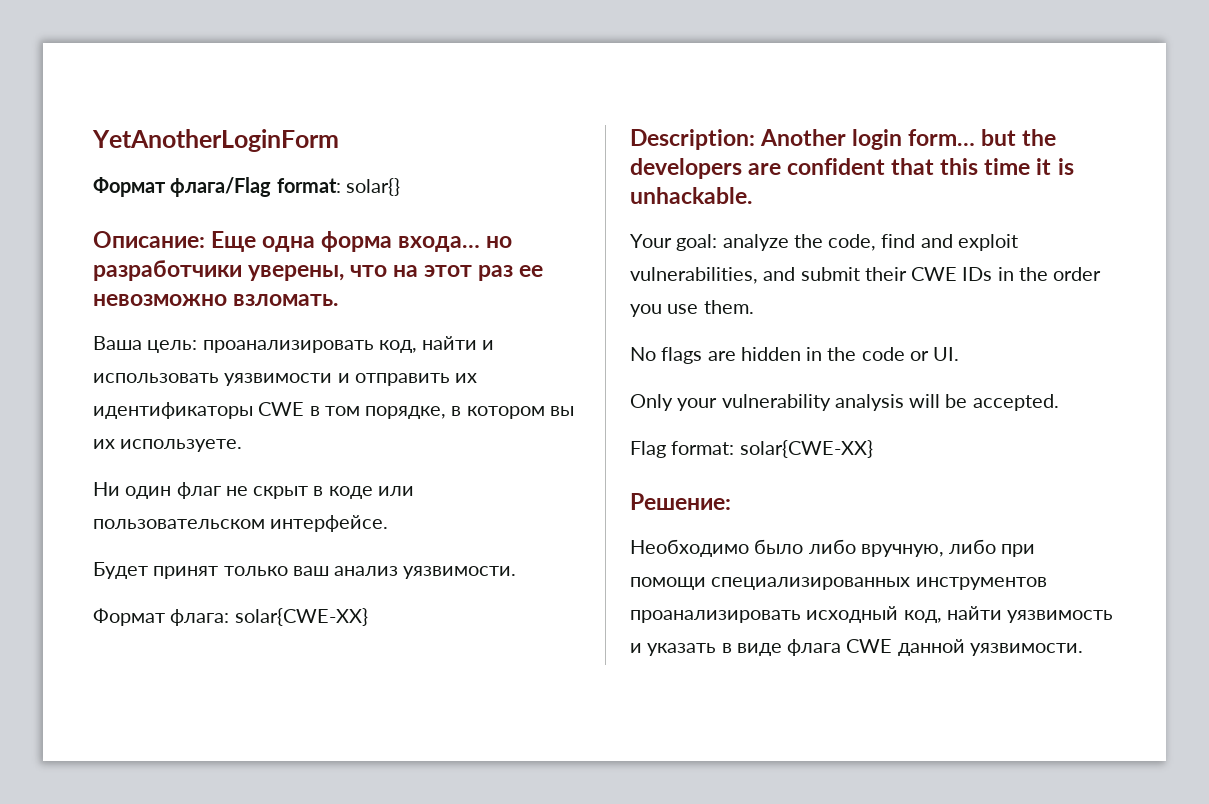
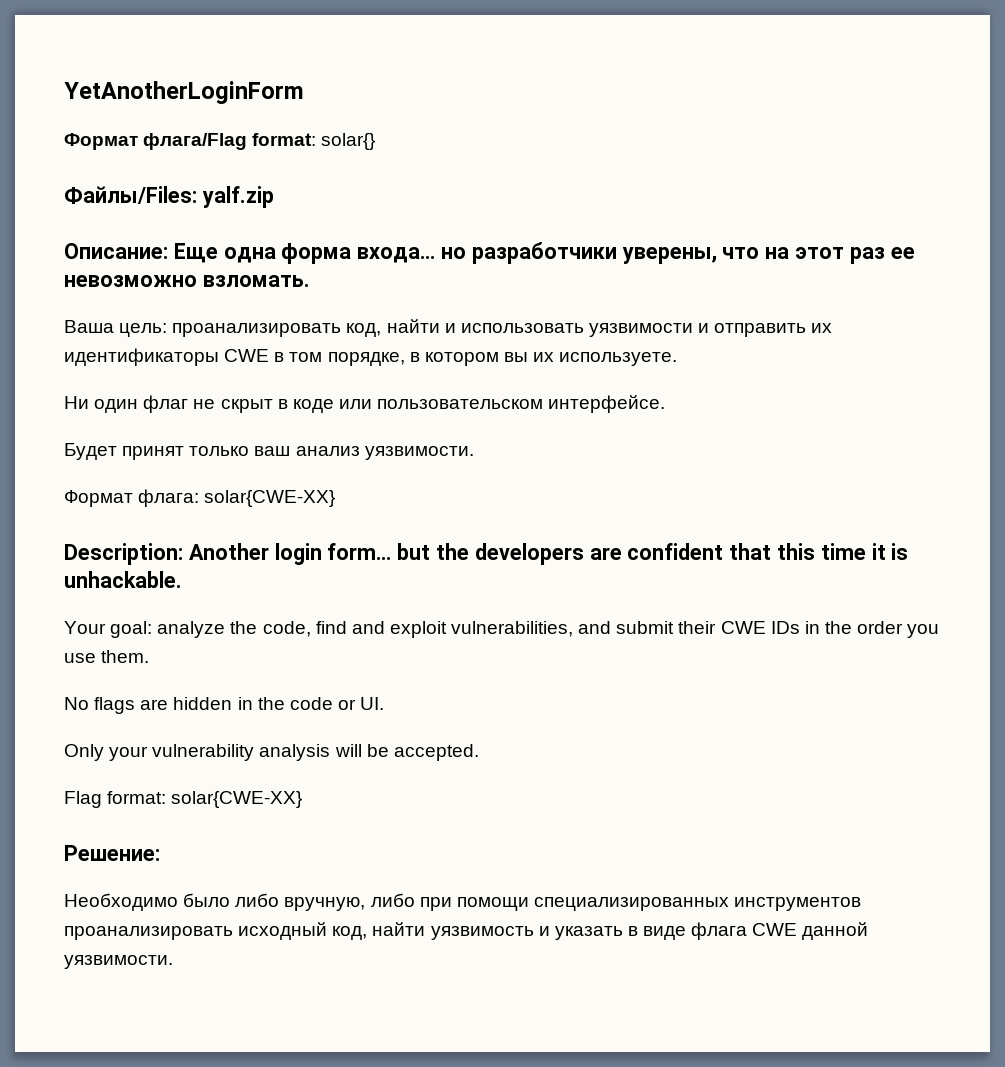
(400, 187) none -> [64,186,274,208] // Файлы/Files: yalf.zip

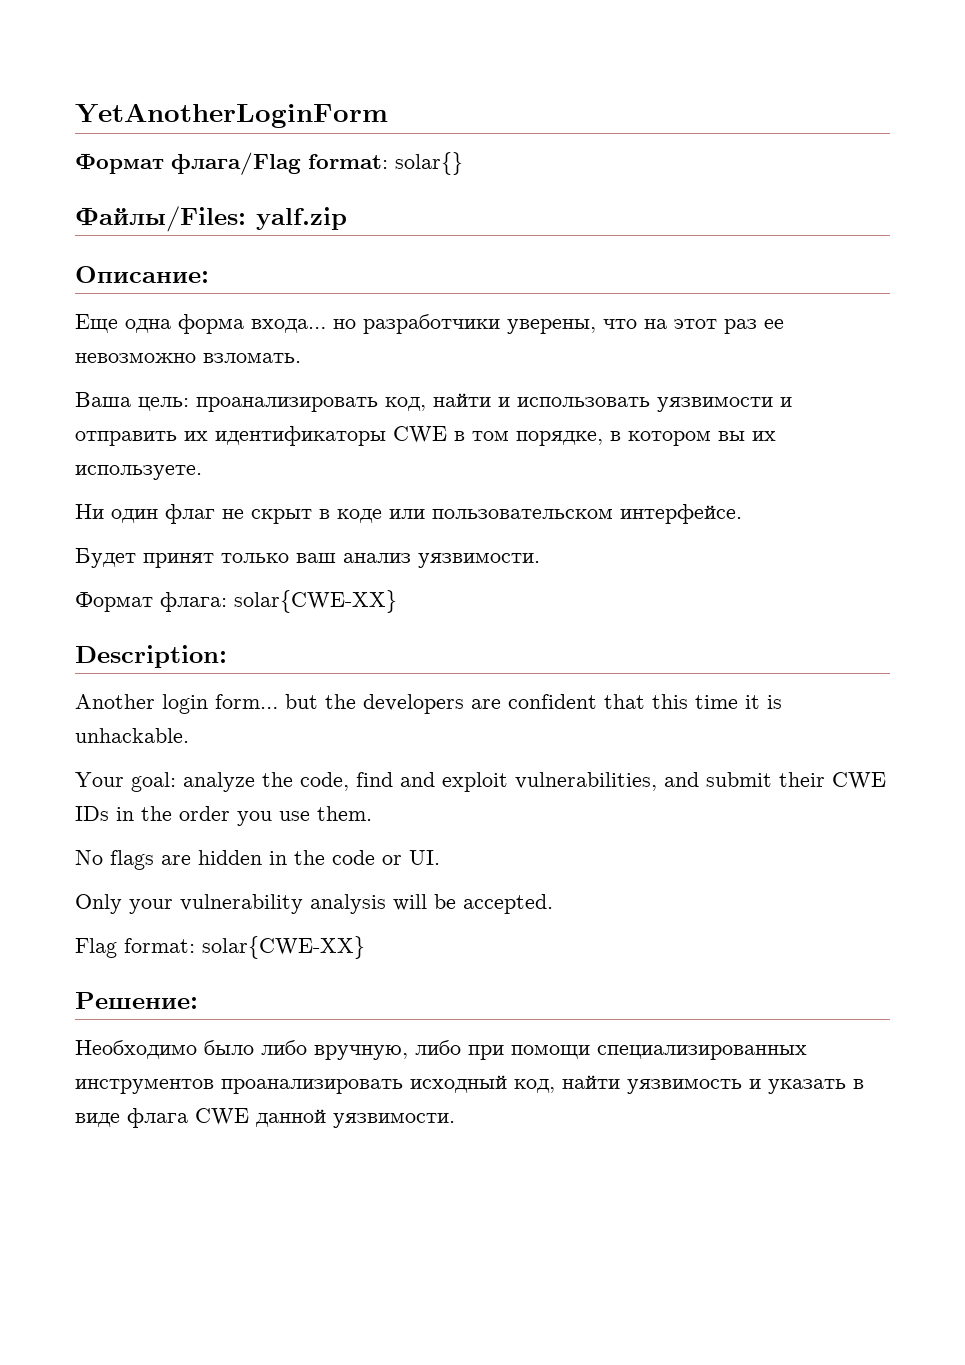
(168, 251) none -> (209, 274) //
(183, 554) none -> (227, 656) //

